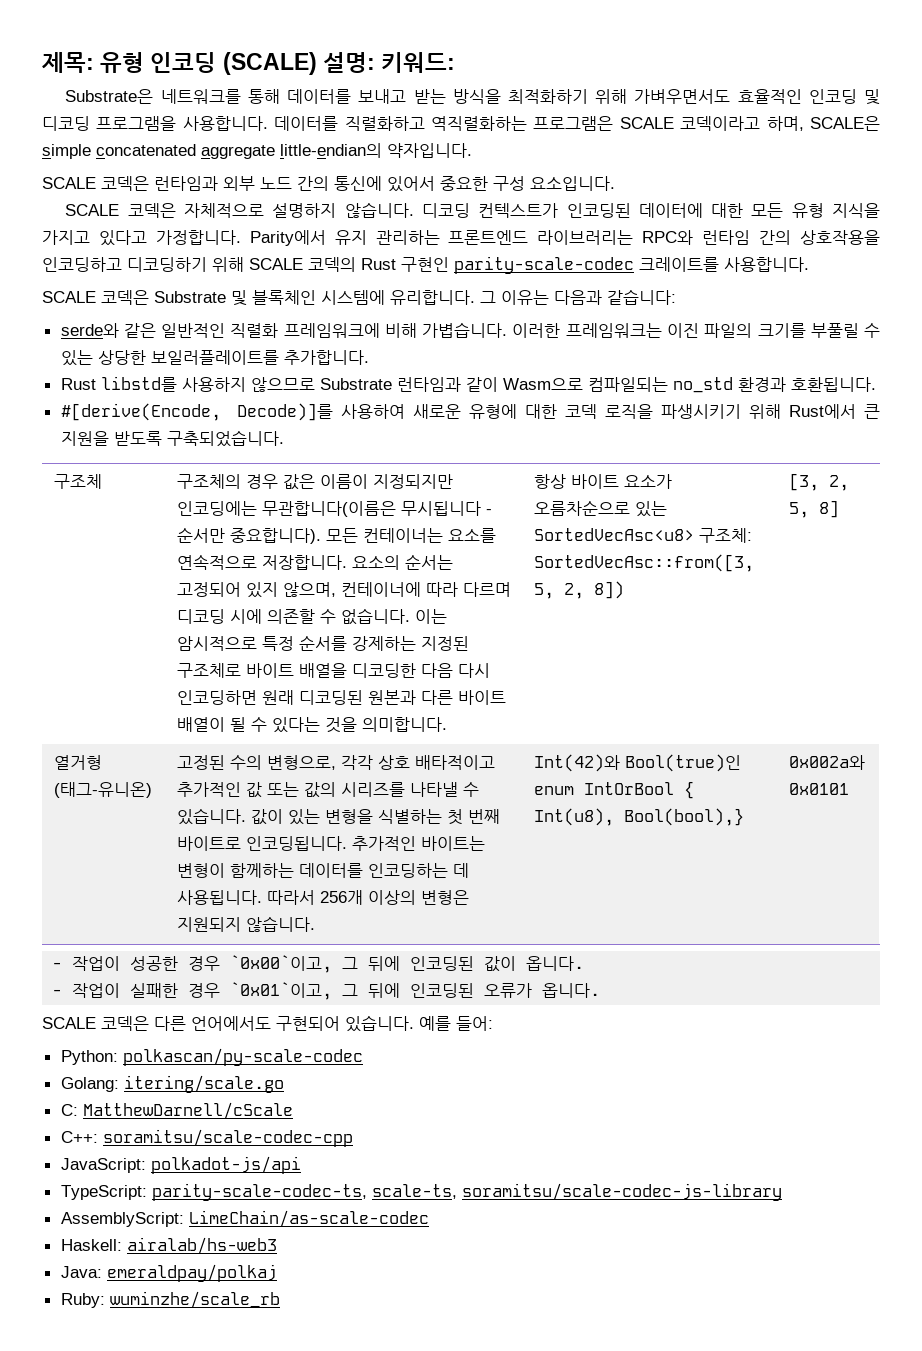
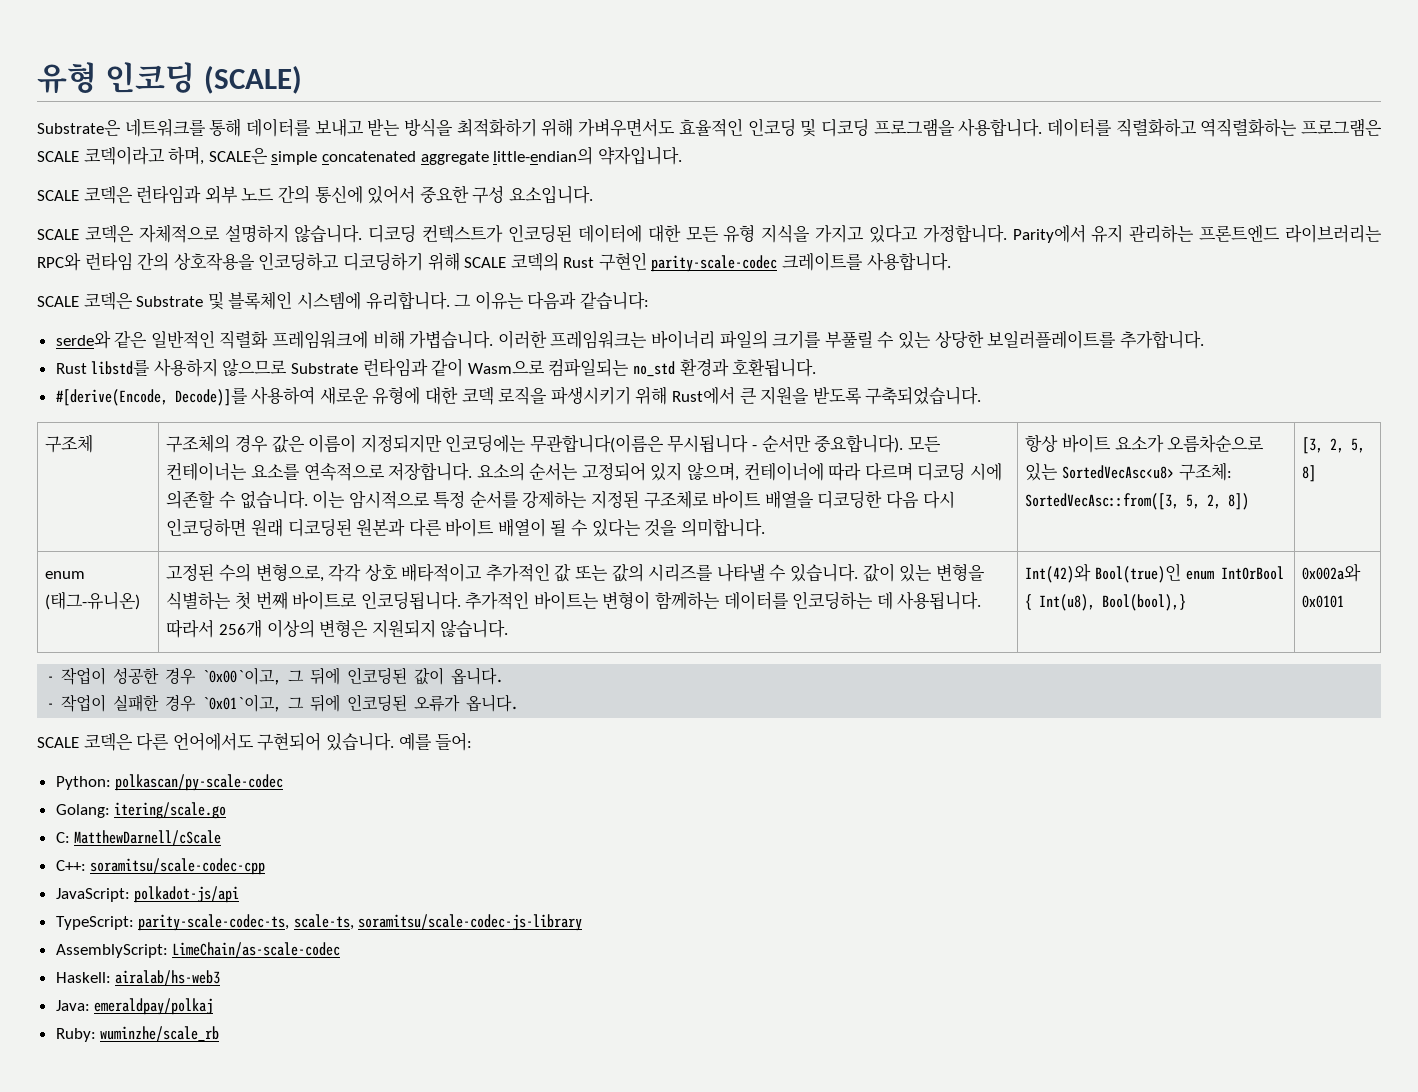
[42,52,94,73] 제목: -> (37, 77) none
[322,52,456,73] 설명: 키워드: -> (302, 79) none
[666,323,699,338] 이진 -> [651,330,716,349] 바이너리
[53,755,102,770] 열거형 -> [45,571,86,579] enum

